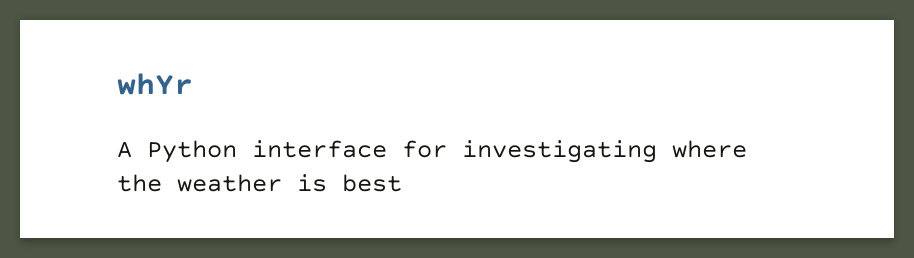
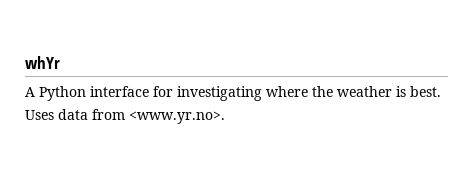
[342,174,402,192] best -> [410,86,441,97] [25,109,225,124] best. // Uses data from <www.yr.no>.

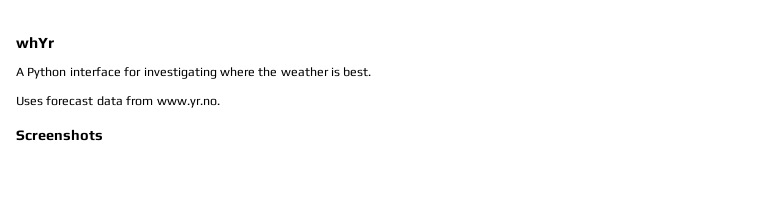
(54, 115) none -> [46,96,94,106] forecast
[129,111,225,124] <www.yr.no>. -> [156,98,220,108] [16,129,103,141] www.yr.no. // Screenshots

